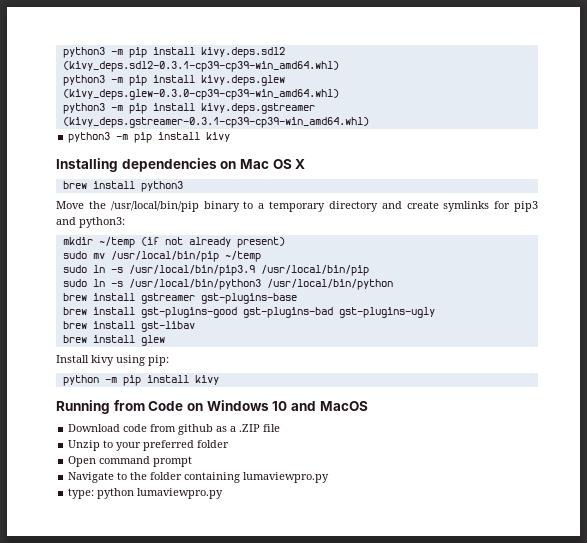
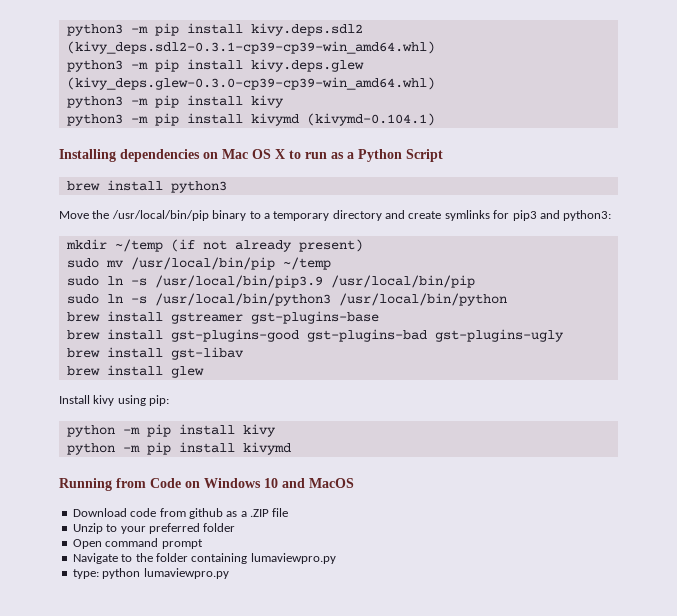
[200,103,315,114] [62,117,369,128] [68,132,231,143] kivy.deps.gstreamer (kivy_deps.gstreamer-0.3.1-cp39-cp39-win_amd64.whl) // python3 -m pip install kivy -> [250,95,284,108] [66,113,435,126] kivy // python3 -m pip install kivymd (kivymd-0.104.1)
(306, 164) none -> [289,149,443,162] to run as a Python Script
(219, 380) none -> [66,442,291,455] // python -m pip install kivymd

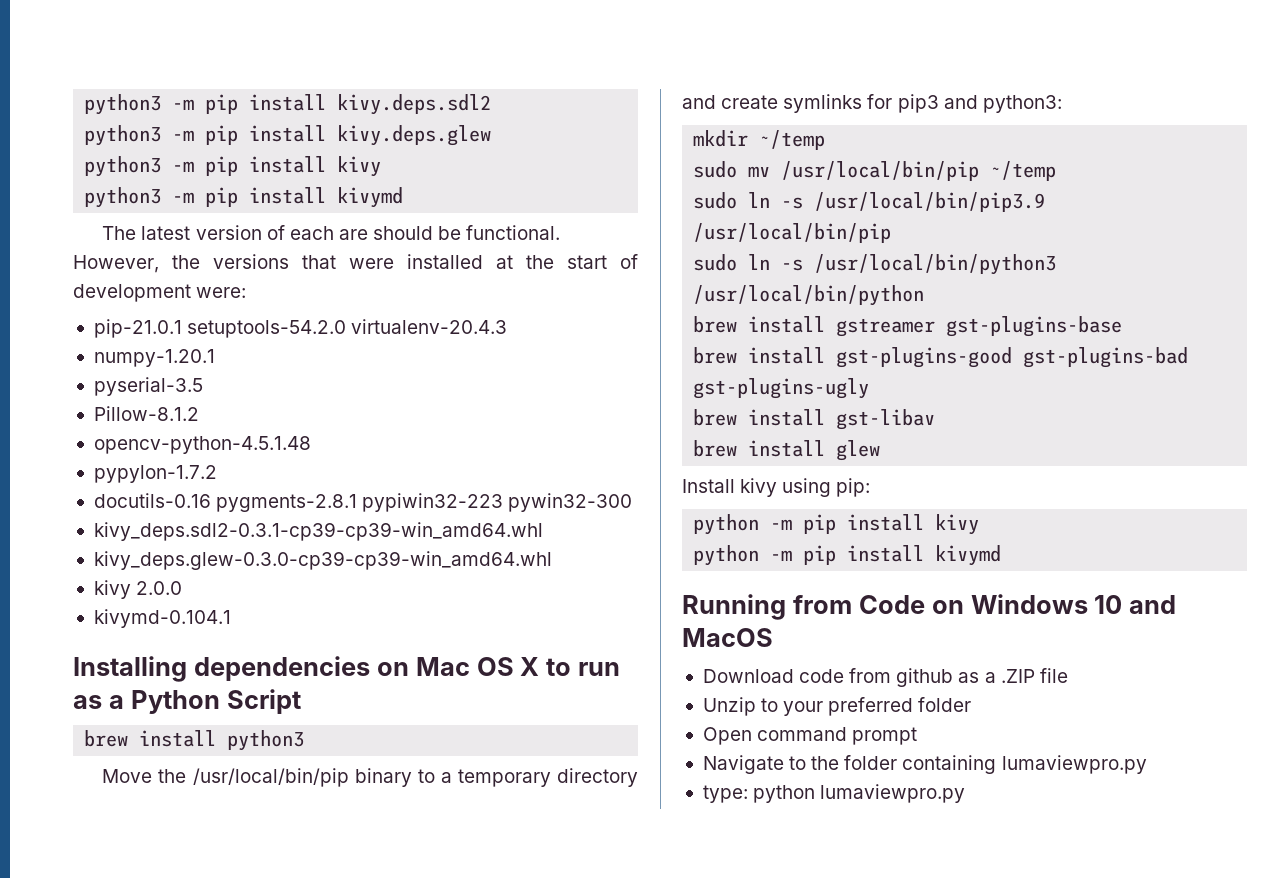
[66,41,435,54] (kivy_deps.sdl2-0.3.1-cp39-cp39-win_amd64.whl) -> (492, 104) none
[66,77,435,90] (kivy_deps.glew-0.3.0-cp39-cp39-win_amd64.whl) -> (492, 135) none
[306,113,435,126] (kivymd-0.104.1) -> [102,225,561,240] [73,254,638,273] [73,284,247,302] [93,319,508,338] [93,349,215,367] [93,377,203,396] [93,406,199,421] [93,436,311,454] [93,465,217,483] [93,493,633,512] [93,522,543,541] [93,551,552,570] [93,580,183,599] [93,609,231,628] // The latest version of each are should be functional. However, the versions that were installed at the start of development were: // pip-21.0.1 setuptools-54.2.0 virtualenv-20.4.3 // numpy-1.20.1 // pyserial-3.5 // Pillow-8.1.2 // opencv-python-4.5.1.48 // pypylon-1.7.2 // docutils-0.16 pygments-2.8.1 pypiwin32-223 pywin32-300 // kivy_deps.sdl2-0.3.1-cp39-cp39-win_amd64.whl // kivy_deps.glew-0.3.0-cp39-cp39-win_amd64.whl // kivy 2.0.0 // kivymd-0.104.1
[170,239,363,252] (if not already present) -> (826, 140) none

